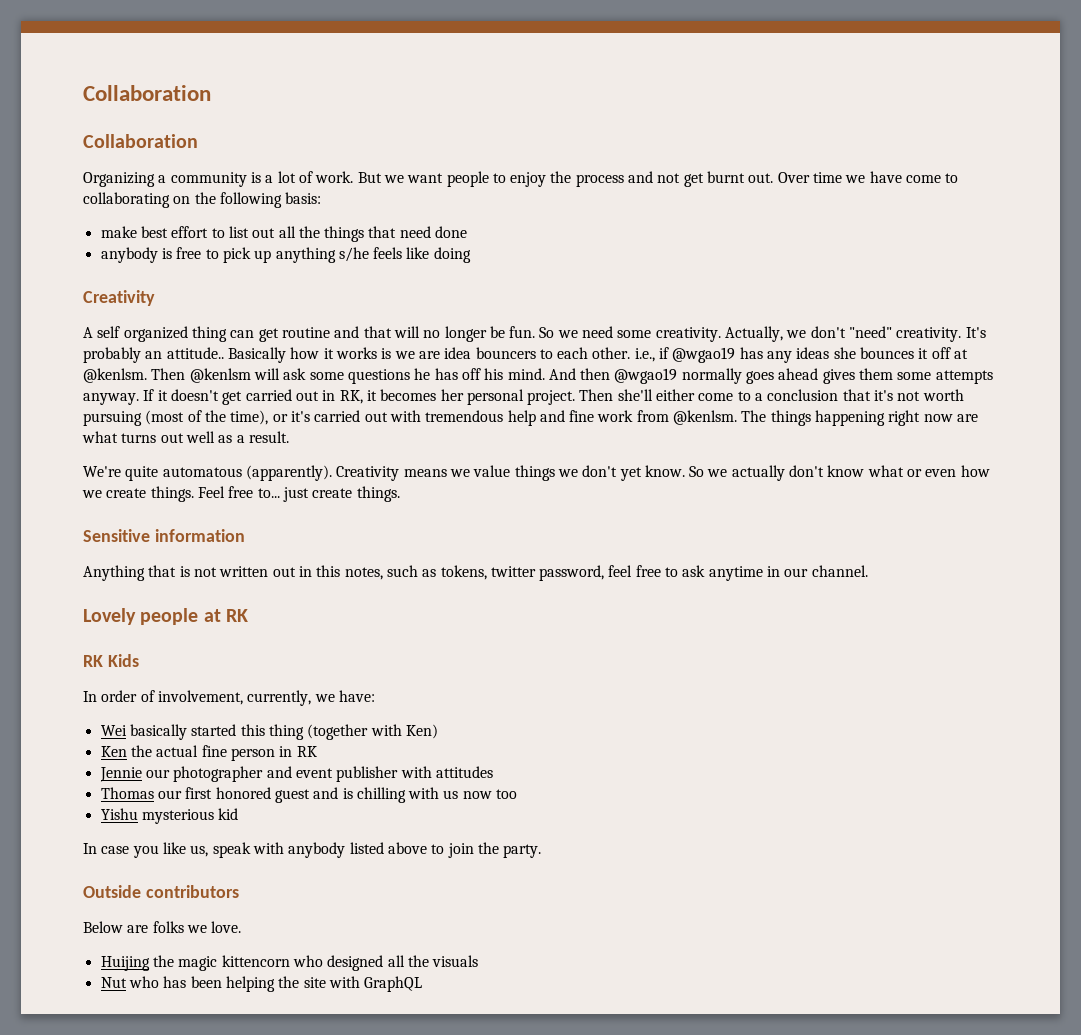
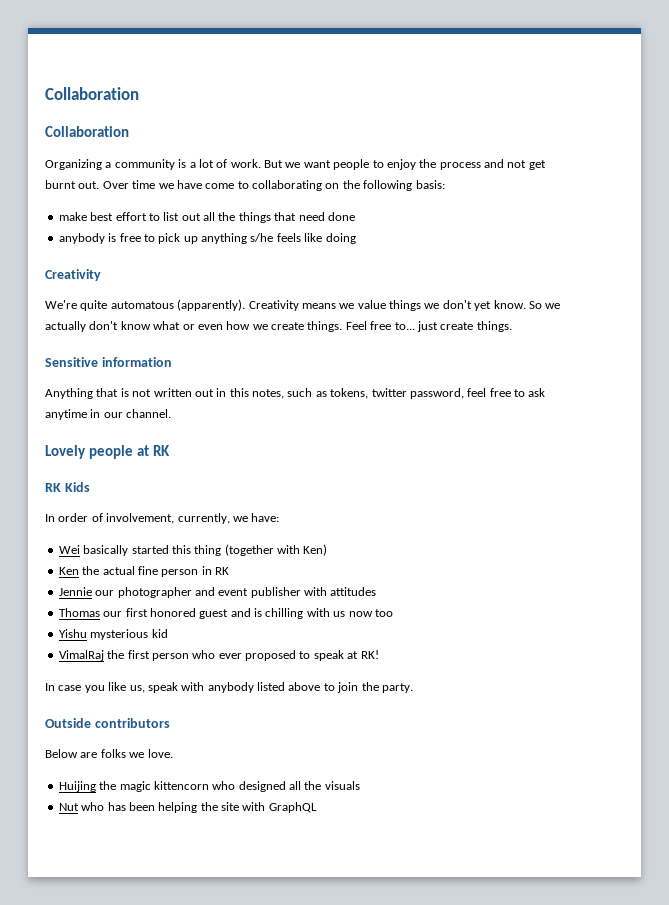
[83,326,986,342] [83,347,969,363] [83,368,993,384] [83,389,964,405] [83,410,979,426] [82,431,289,443] // A self organized thing can get routine and that will no longer be fun. So we need some creativity. Actually, we don't "need" creativity. It's probably an attitude.. Basically how it works is we are idea bouncers to each other. i.e., if @wgao19 has any ideas she bounces it off at @kenlsm. Then @kenlsm will ask some questions he has off his mind. And then @wgao19 normally goes ahead gives them some attempts anyway. If it doesn't get carried out in RK, it becomes her personal project. Then she'll either come to a conclusion that it's not worth pursuing (most of the time), or it's carried out with tremendous help and fine work from @kenlsm. The things happening right now are what turns out well as a result. -> (101, 275) none
(239, 814) none -> [58,650,379,661] // VimalRaj the first person who ever proposed to speak at RK!

